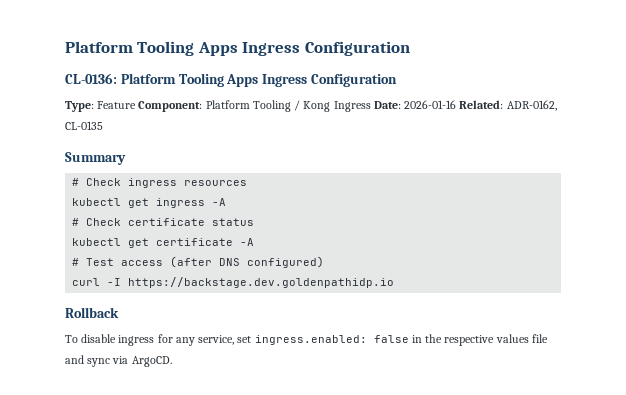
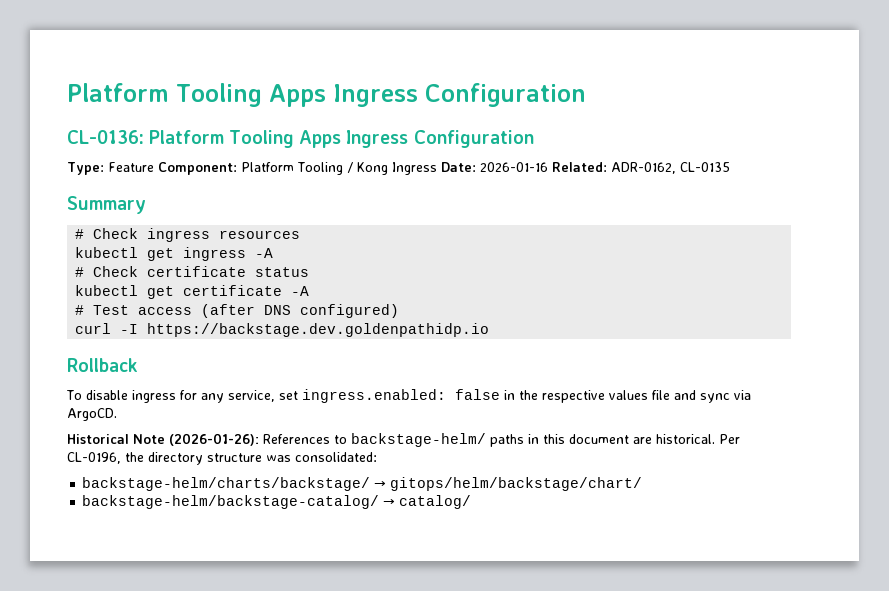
(172, 361) none -> [67,433,740,447] [67,452,377,465] [82,477,643,491] [82,495,472,509] // Historical Note (2026-01-26): References to backstage-helm/ paths in this document are historical. Per CL-0196, the directory structure was consolidated: // backstage-helm/charts/backstage/ → gitops/helm/backstage/chart/ // backstage-helm/backstage-catalog/ → catalog/

